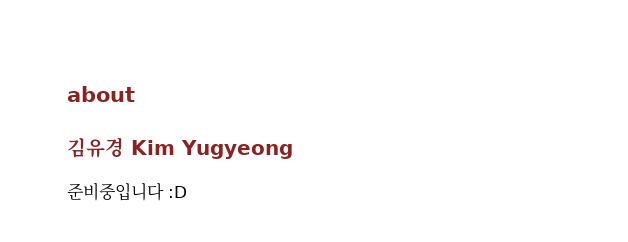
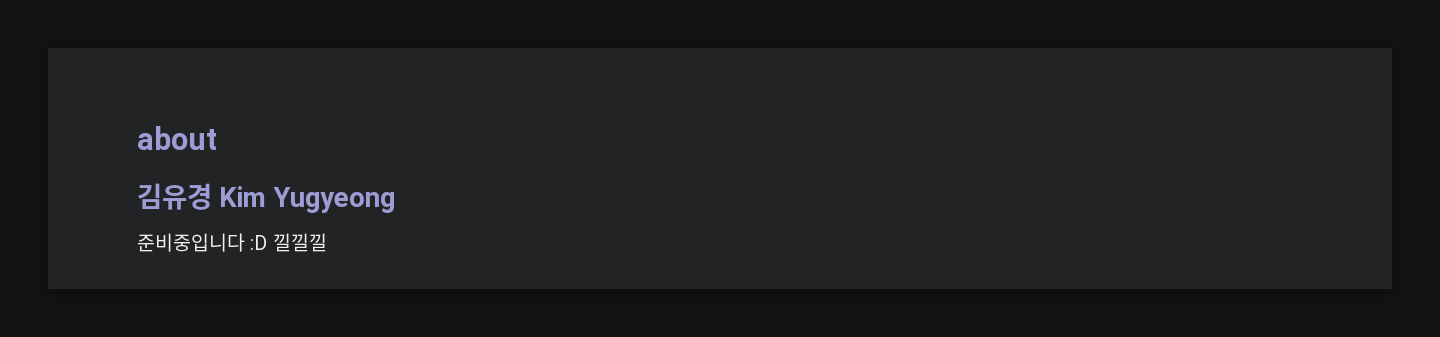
(187, 192) none -> [272,233,327,252] 낄낄낄

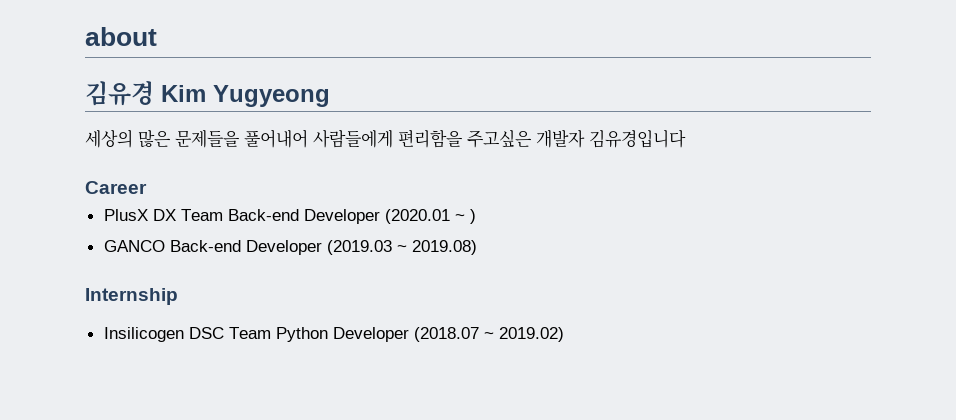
[137,233,327,252] 준비중입니다 :D 낄낄낄 -> [85,129,686,148] [85,181,147,194] [103,209,476,224] [103,240,477,255] [85,288,178,305] [103,327,564,342] 세상의 많은 문제들을 풀어내어 사람들에게 편리함을 주고싶은 개발자 김유경입니다 // Career // PlusX DX Team Back-end Developer (2020.01 ~ ) // GANCO Back-end Developer (2019.03 ~ 2019.08) // Internship // Insilicogen DSC Team Python Developer (2018.07 ~ 2019.02)

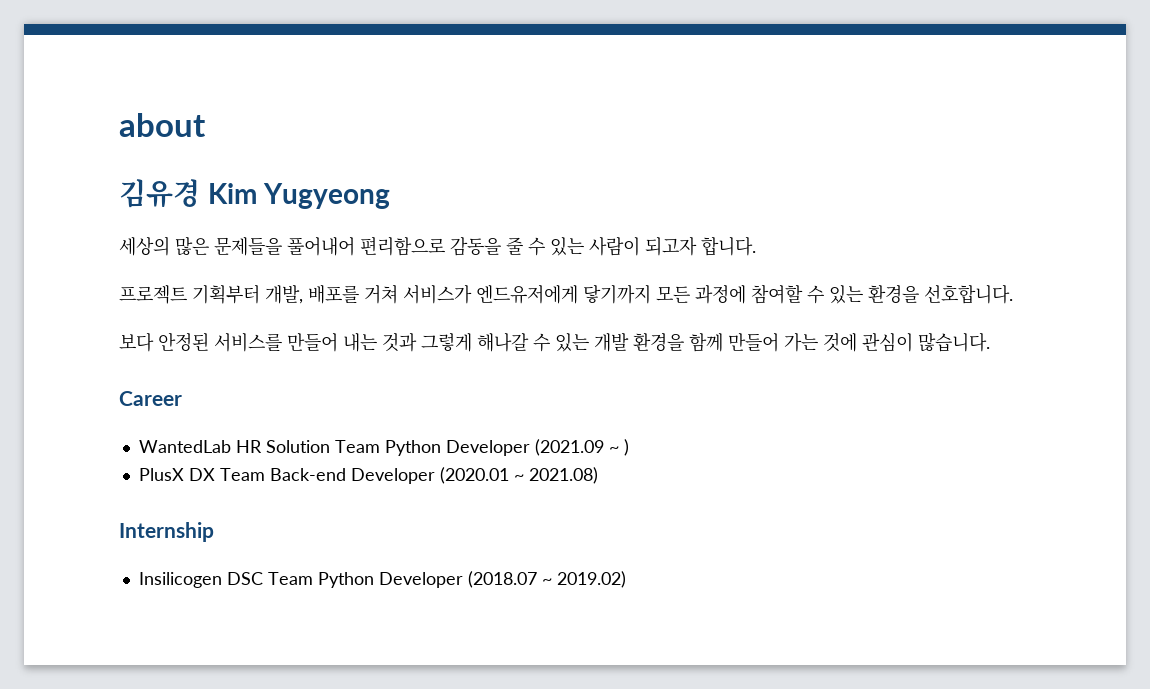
[313,129,686,148] [85,181,147,194] 사람들에게 편리함을 주고싶은 개발자 김유경입니다 // Career -> [360,236,756,256] [119,284,1013,304] [119,332,990,352] [119,391,182,406] [138,439,629,456] 편리함으로 감동을 줄 수 있는 사람이 되고자 합니다. // 프로젝트 기획부터 개발, 배포를 거쳐 서비스가 엔드유저에게 닿기까지 모든 과정에 참여할 수 있는 환경을 선호합니다. // 보다 안정된 서비스를 만들어 내는 것과 그렇게 해나갈 수 있는 개발 환경을 함께 만들어 가는 것에 관심이 많습니다. // Career // WantedLab HR Solution Team Python Developer (2021.09 ~ )
[469,209,476,224] [103,240,477,255] ) // GANCO Back-end Developer (2019.03 ~ 2019.08) -> [528,467,598,484] 2021.08)

